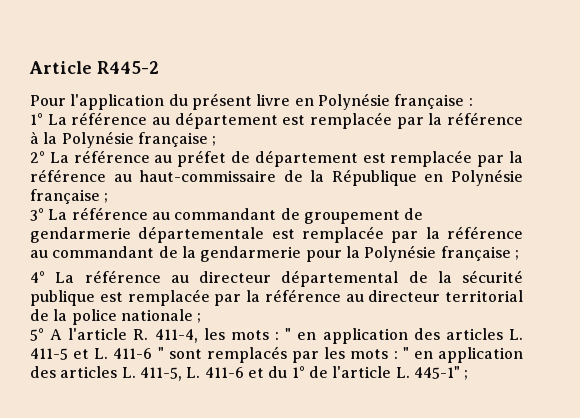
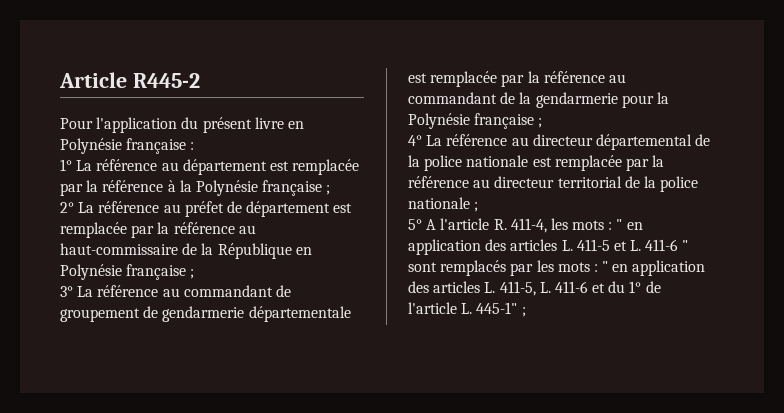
[462,270,523,283] [30,290,95,306] sécurité publique -> [424,155,529,171] police nationale

